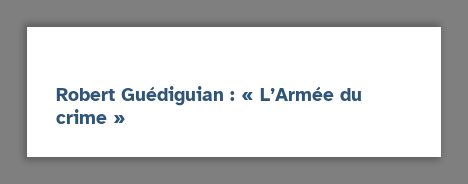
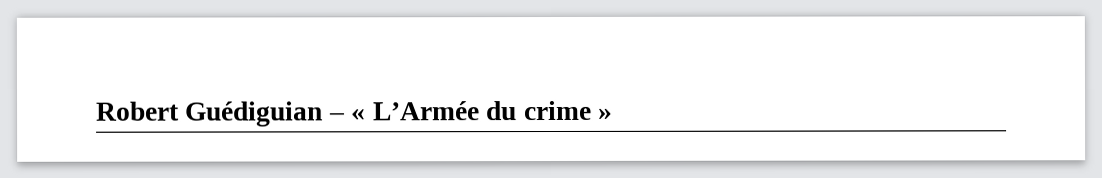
[230,91,235,101] : -> [328,112,345,121] –

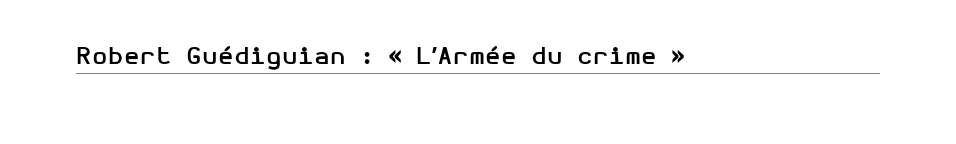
[328,112,345,121] – -> [360,52,374,64] :

